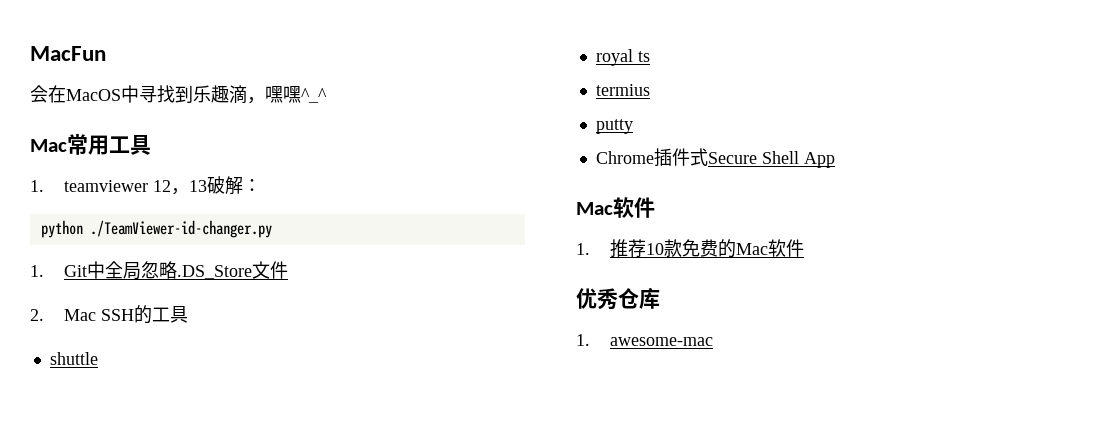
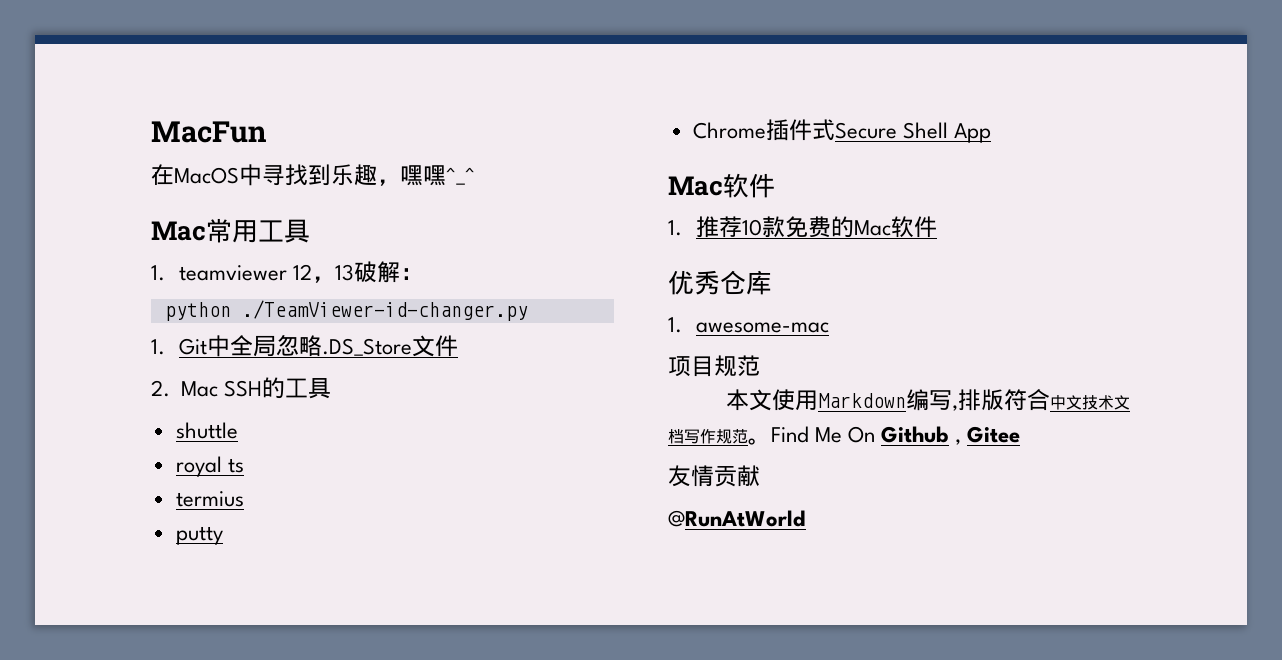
[30,85,48,103] 会 -> (266, 132) none
[229,85,247,103] 滴 -> (377, 175) none
(713, 341) none -> [668,355,760,377] [725,389,1130,411] [668,426,1021,445] [668,465,760,487] [668,510,806,527] // 项目规范 // 本文使用Markdown编写,排版符合中文技术文档写作规范。Find Me On Github , Gitee // 友情贡献 // @RunAtWorld

